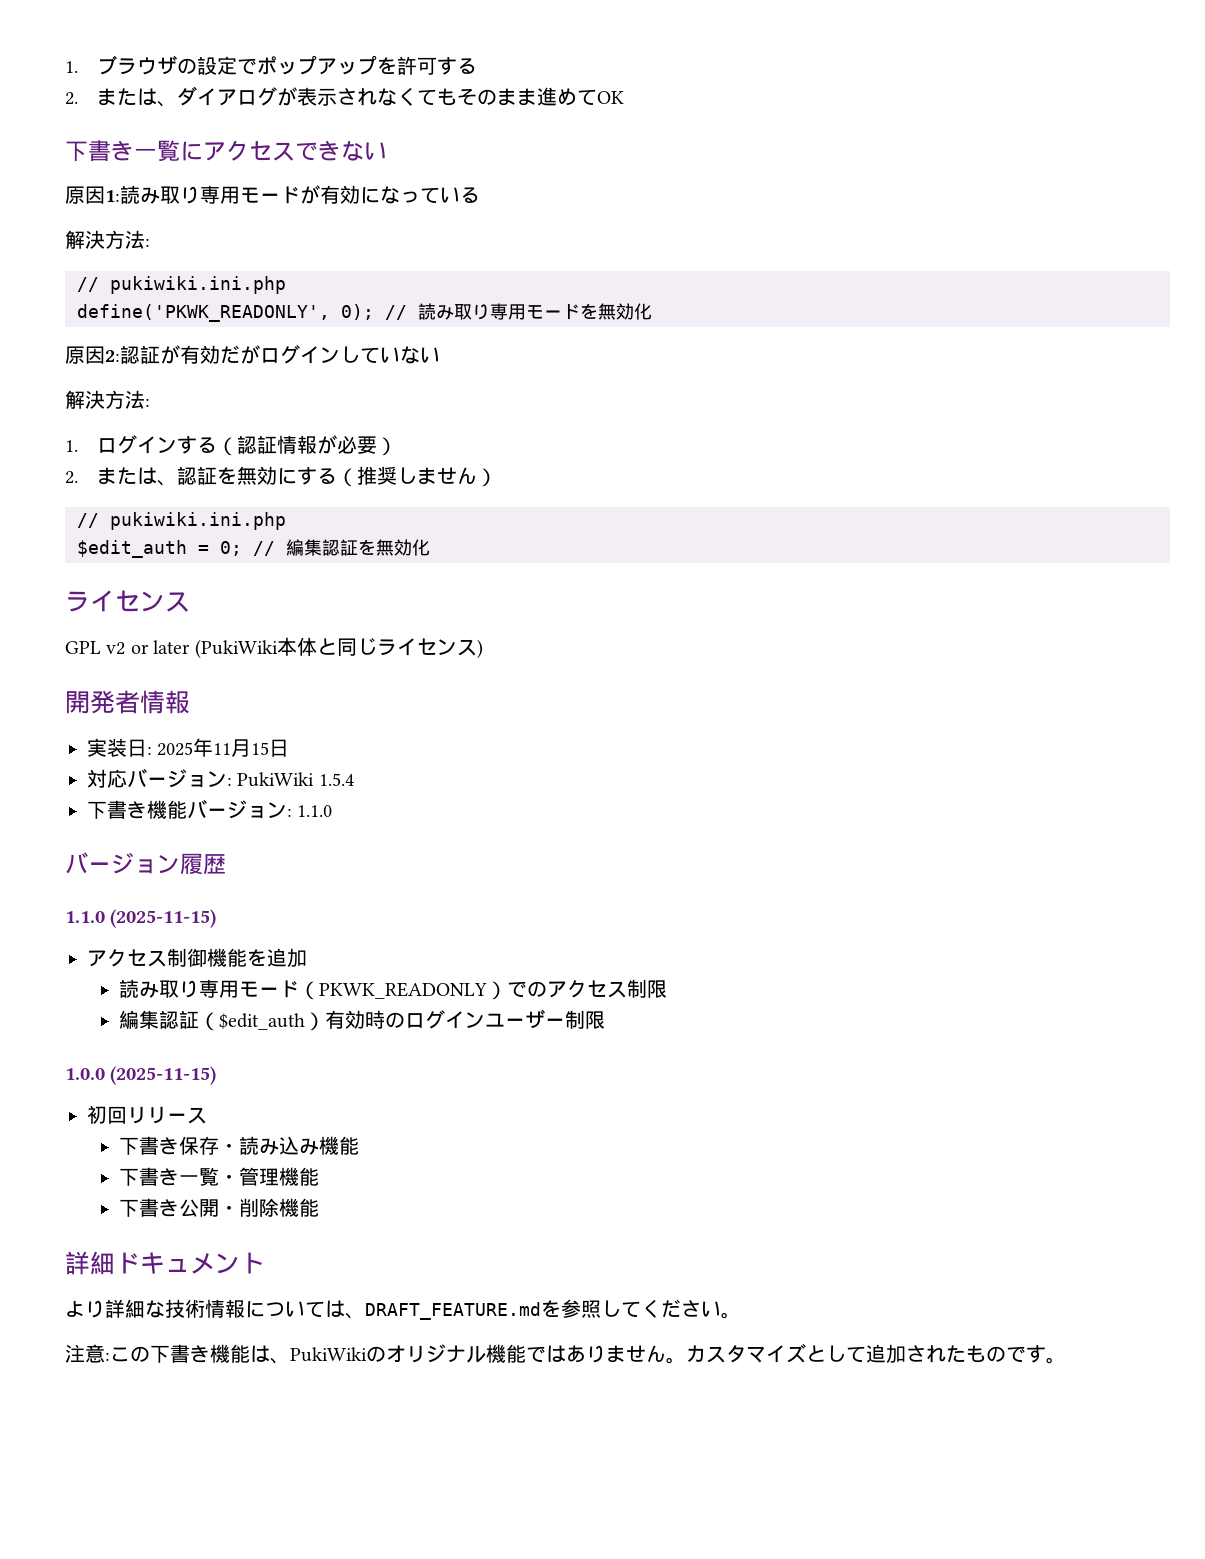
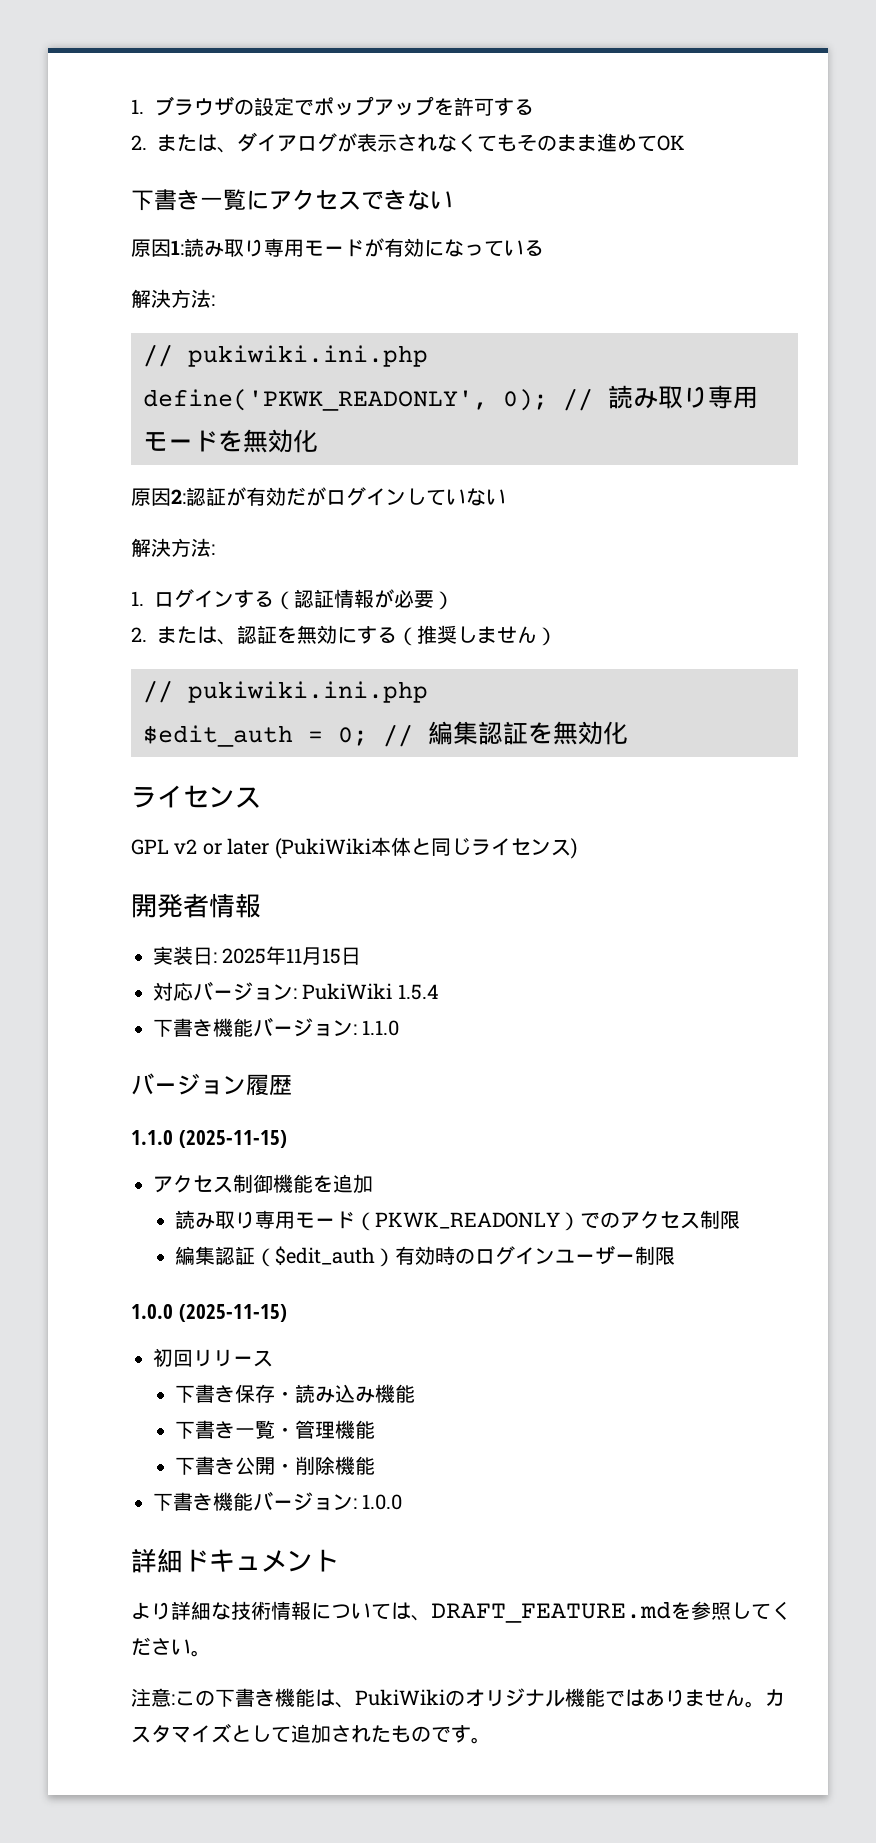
(319, 1207) none -> [153,1491,403,1511] // 下書き機能バージョン: 1.0.0

